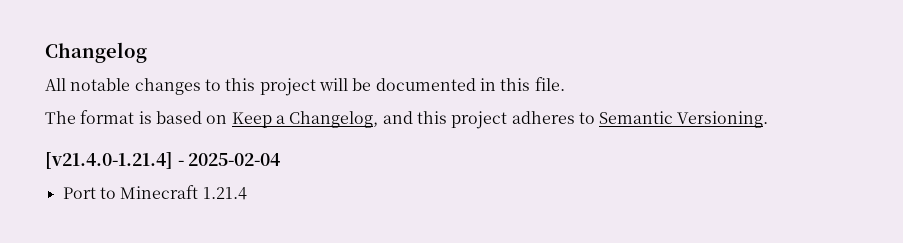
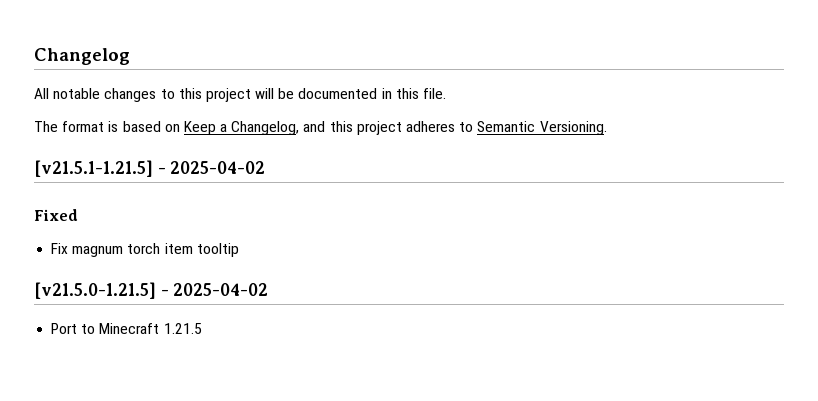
[45,152,281,169] [v21.4.0-1.21.4] - 2025-02-04 -> [34,160,266,177] [34,209,78,221] [51,243,239,257] [34,282,269,299] [v21.5.1-1.21.5] - 2025-04-02 // Fixed // Fix magnum torch item tooltip // [v21.5.0-1.21.5] - 2025-04-02
[202,187,247,200] 1.21.4 -> [163,323,202,334] 1.21.5

